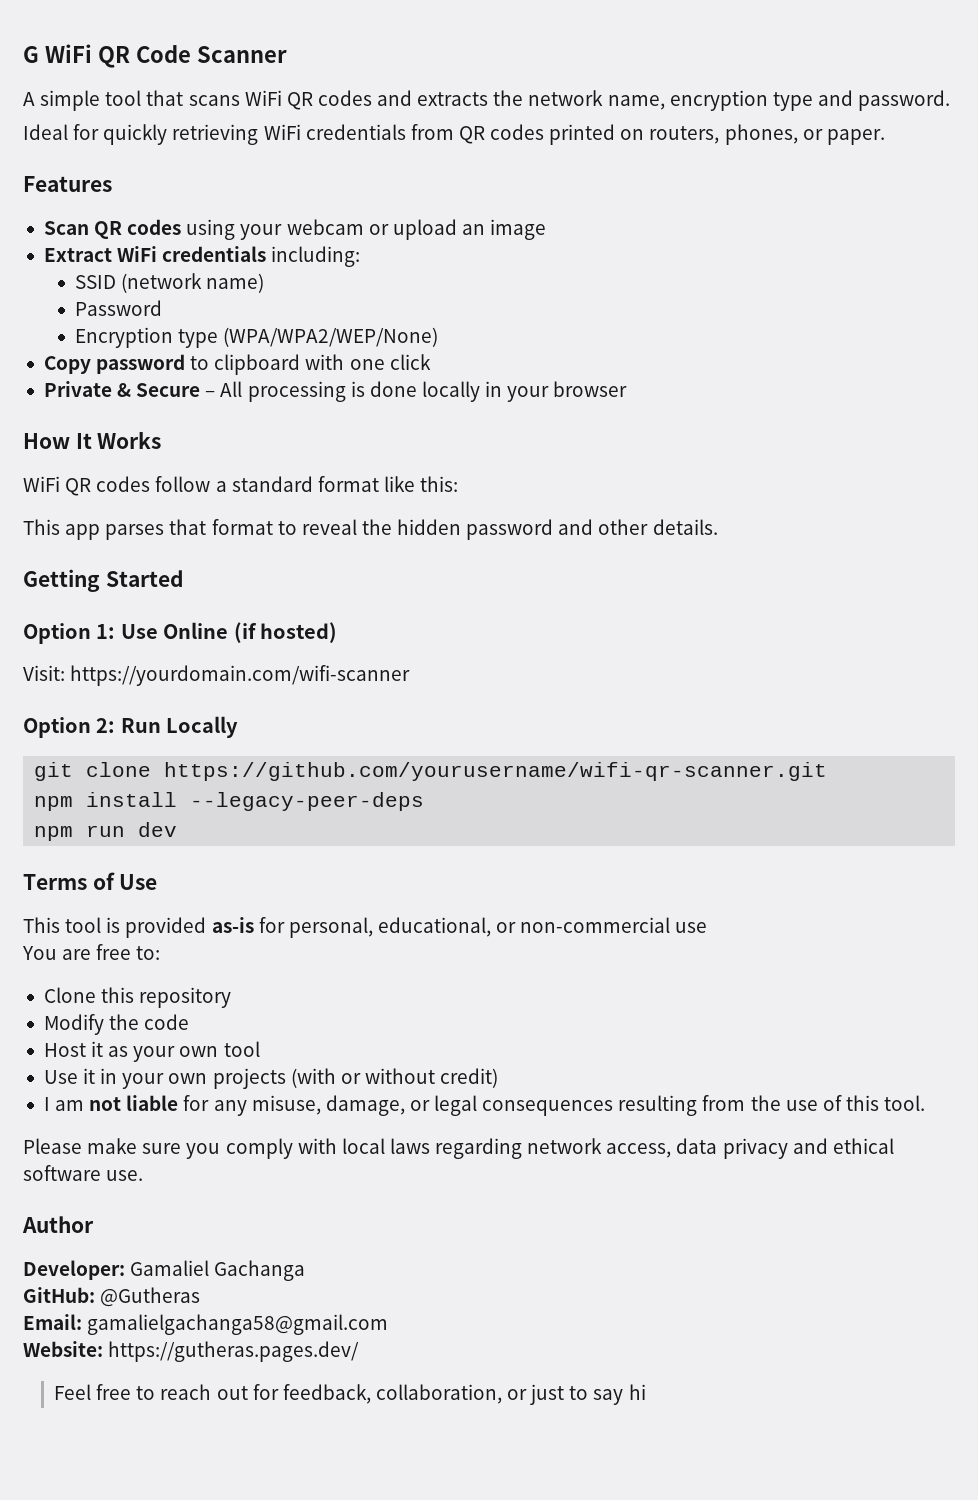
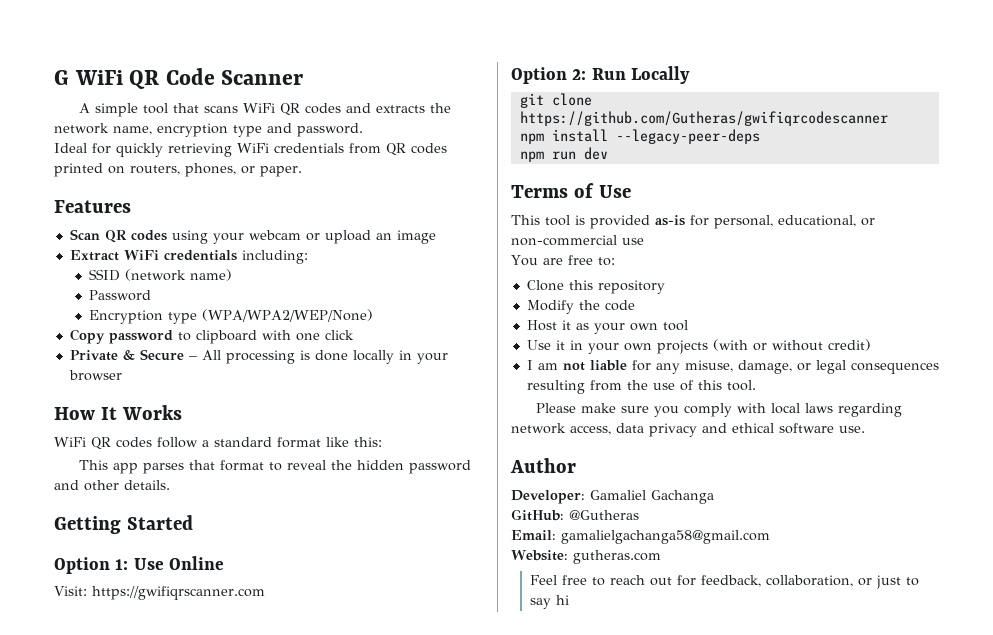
[233,622,337,643] (if hosted) -> (224, 563) none
[70,665,411,686] https://yourdomain.com/wifi-scanner -> [92,586,265,600] https://gwifiqrscanner.com
[164,762,828,781] https://github.com/yourusername/wifi-qr-scanner.git -> [519,111,888,126] https://github.com/Gutheras/gwifiqrcodescanner
[108,1341,360,1362] https://gutheras.pages.dev/ -> [572,550,661,564] gutheras.com

